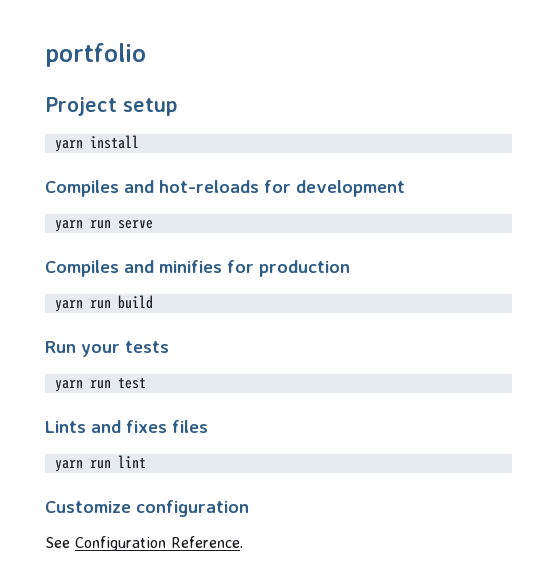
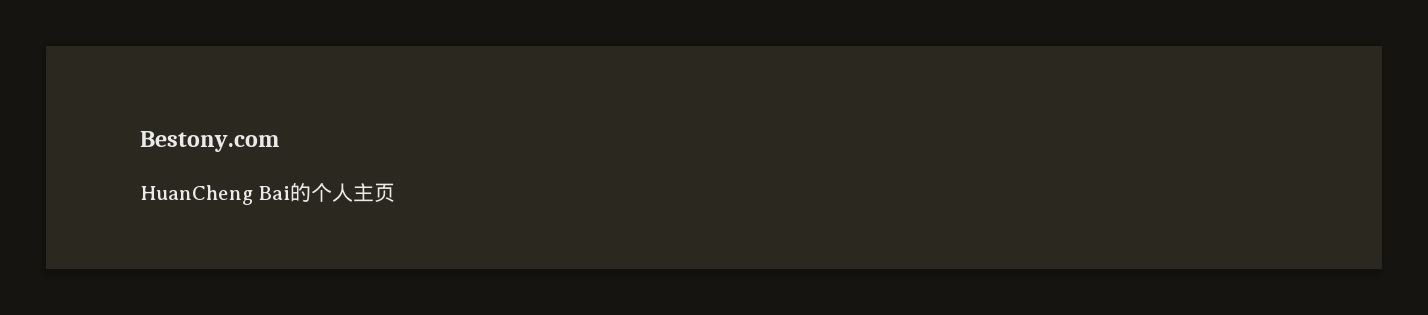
[45,43,146,67] [45,97,178,116] [54,135,139,152] [45,180,405,197] [54,220,153,232] [45,260,350,277] [54,295,153,312] [45,341,169,357] [54,378,146,392] [45,420,208,433] [54,455,146,472] [45,500,249,517] [45,536,243,551] portfolio // Project setup // yarn install // Compiles and hot-reloads for development // yarn run serve // Compiles and minifies for production // yarn run build // Run your tests // yarn run test // Lints and fixes files // yarn run lint // Customize configuration // See Configuration Reference. -> [140,131,279,152] [140,183,395,205] Bestony.com // HuanCheng Bai的个人主页

